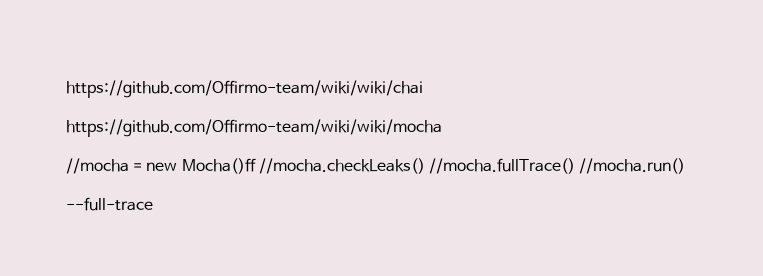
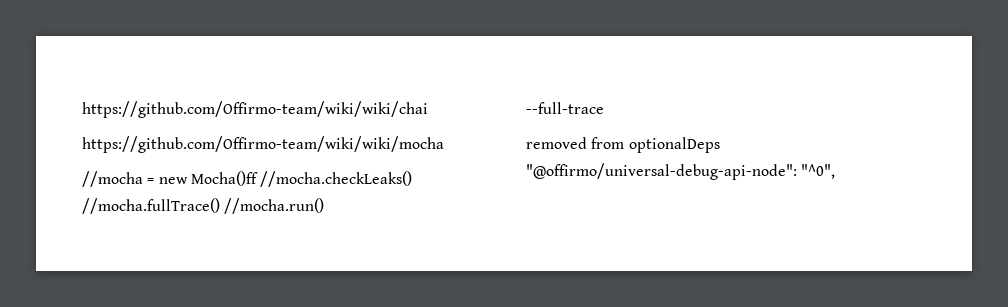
(153, 204) none -> [526,137,720,153] [526,163,836,180] // removed from optionalDeps "@offirmo/universal-debug-api-node": "^0",

